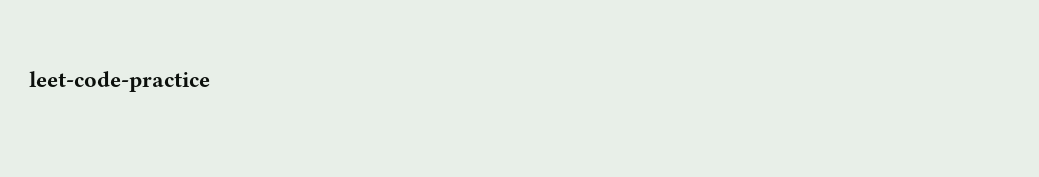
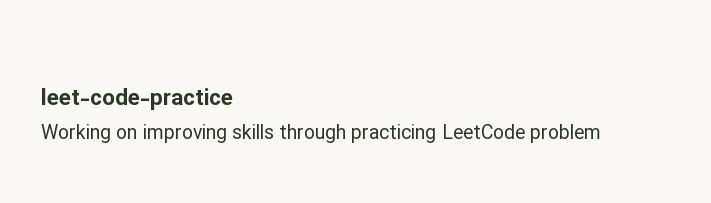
(210, 81) none -> [41,124,601,143] // Working on improving skills through practicing LeetCode problem

